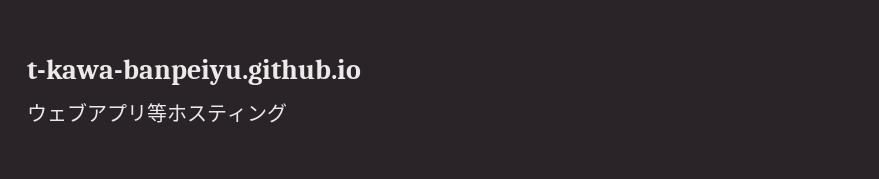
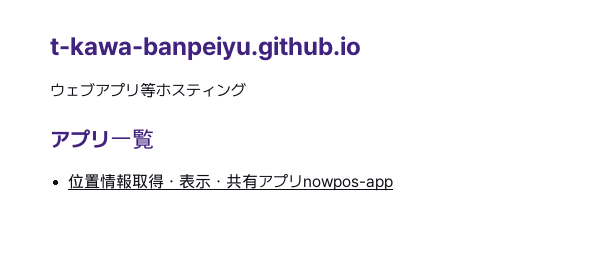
(287, 113) none -> [50,129,154,149] [67,173,393,191] // アプリ一覧 // 位置情報取得・表示・共有アプリnowpos-app

